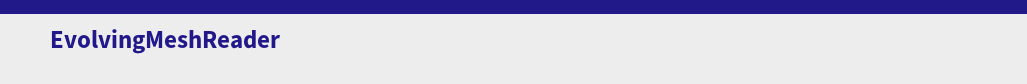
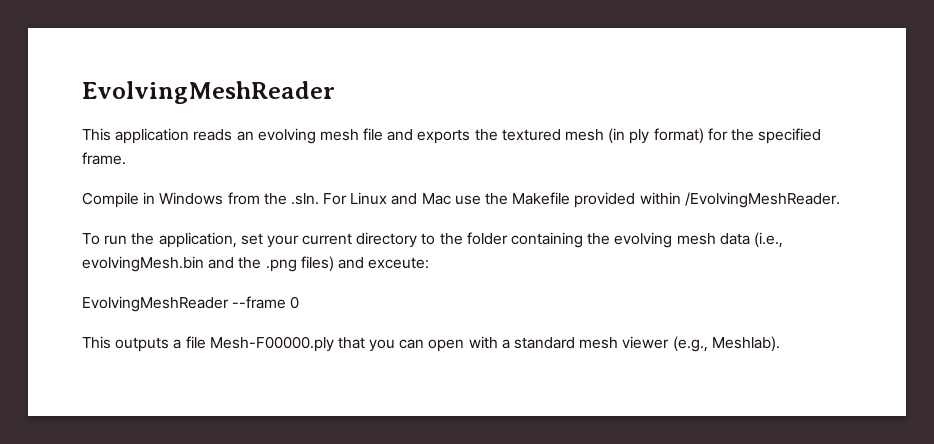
[50,29,280,54] EvolvingMeshReader -> [82,81,335,104] [82,128,822,144] [82,152,126,165] [82,192,840,208] [82,232,783,248] [82,256,430,272] [82,296,300,312] [82,336,780,352] EvolvingMeshReader // This application reads an evolving mesh file and exports the textured mesh (in ply format) for the specified frame. // Compile in Windows from the .sln. For Linux and Mac use the Makefile provided within /EvolvingMeshReader. // To run the application, set your current directory to the folder containing the evolving mesh data (i.e., evolvingMesh.bin and the .png files) and exceute: // EvolvingMeshReader --frame 0 // This outputs a file Mesh-F00000.ply that you can open with a standard mesh viewer (e.g., Meshlab).

